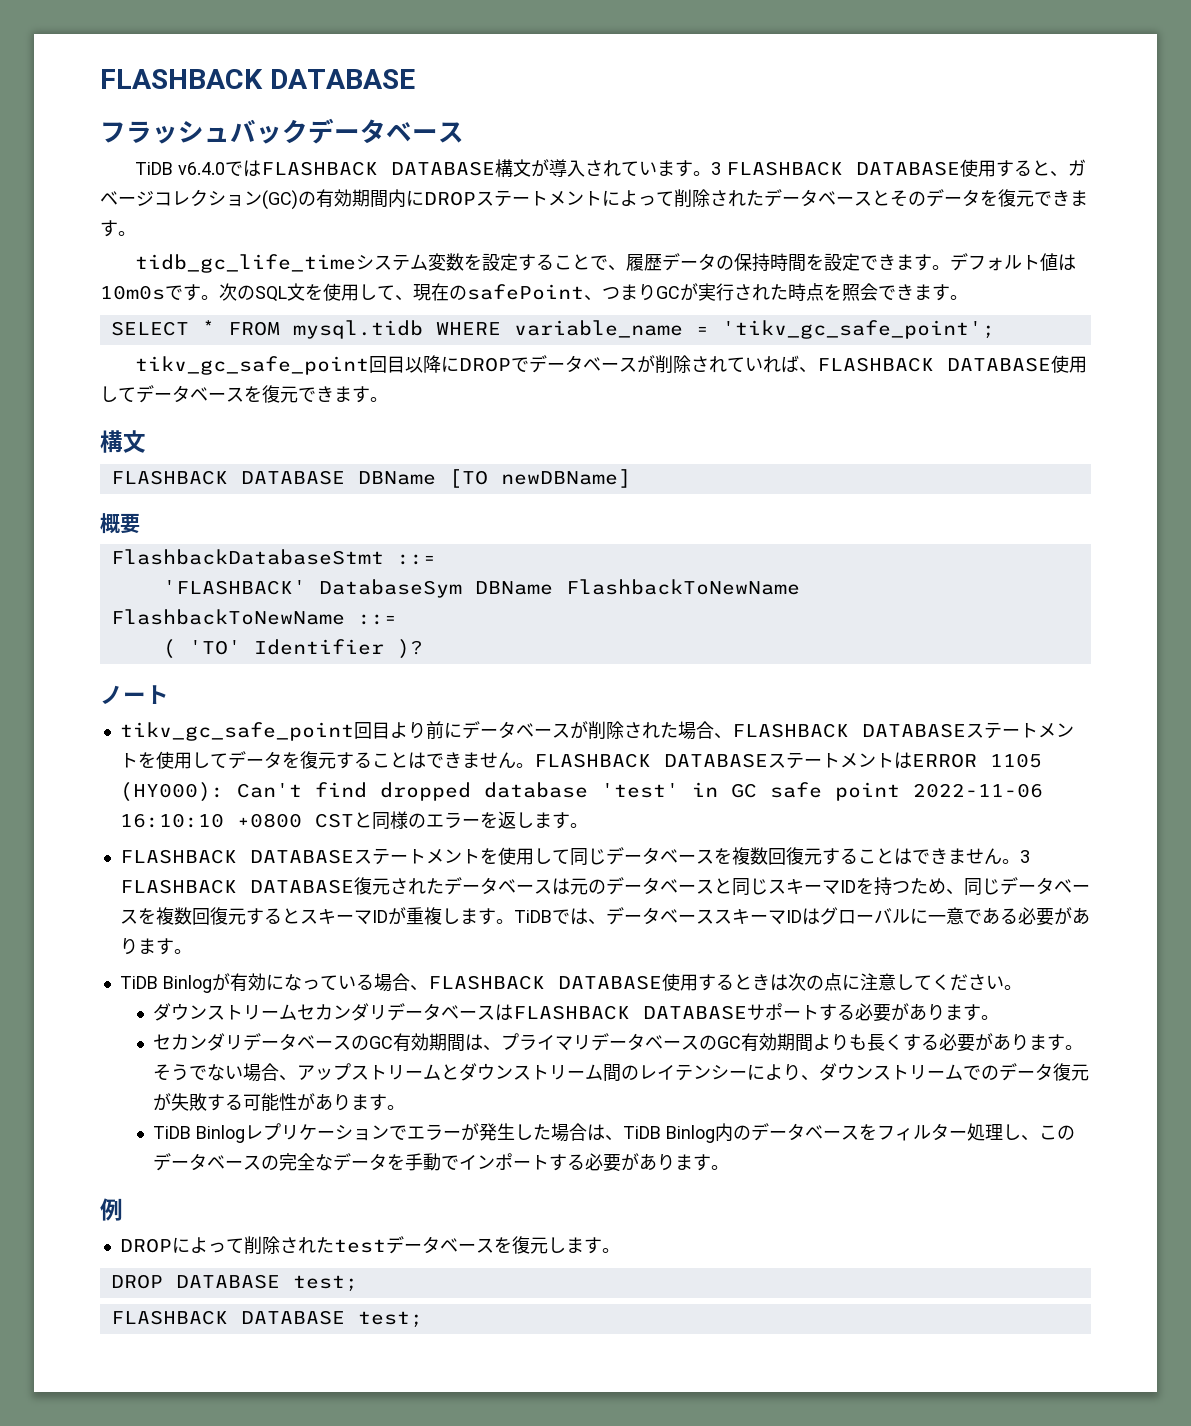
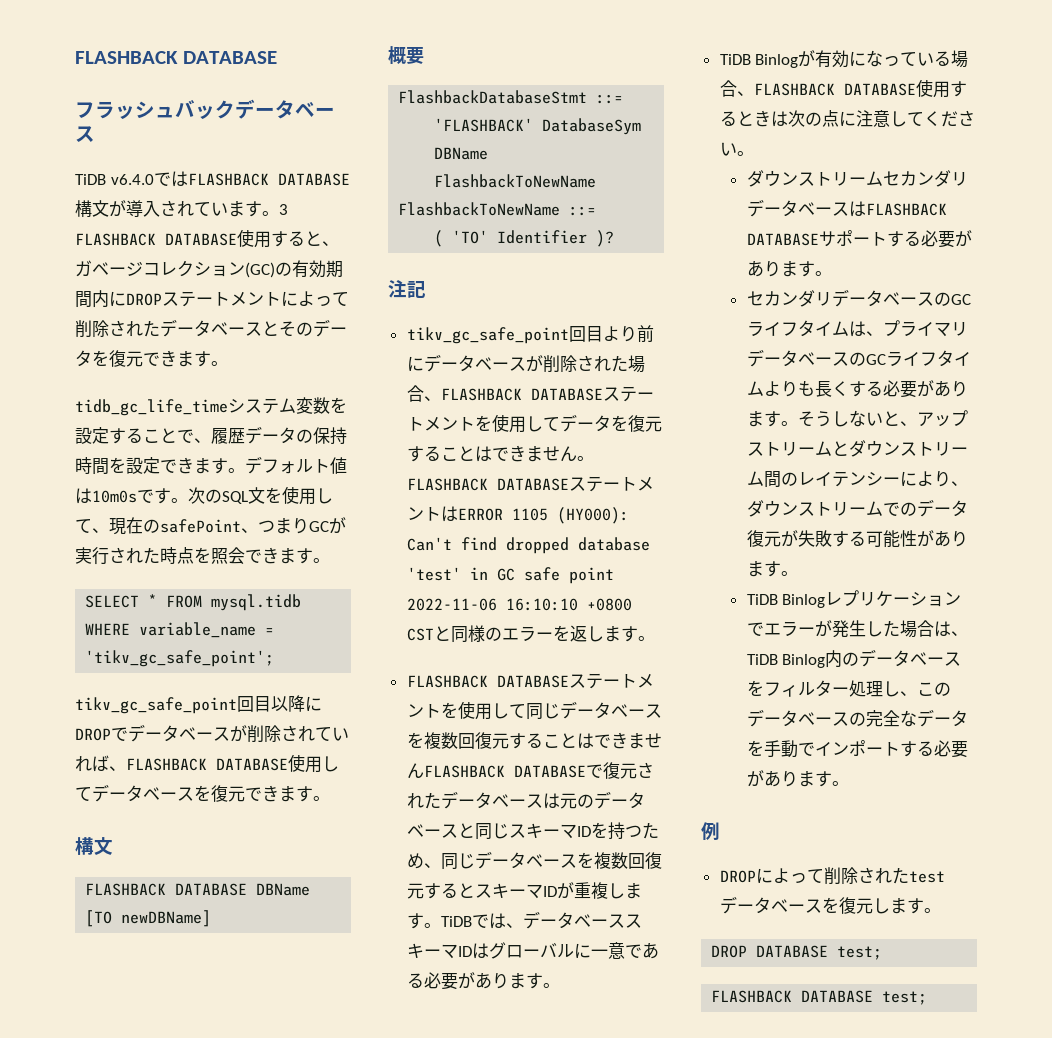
[100,685,169,704] ノート -> [388,280,426,298] 注記
[1001,850,1030,864] [119,879,354,894] 。3 FLASHBACK DATABASE -> [423,764,603,778] FLASHBACK DATABASEで
[393,1033,466,1052] 有効期間 -> [746,320,849,337] ライフタイム
[741,1033,814,1052] 有効期間 -> [885,350,971,367] [746,381,764,396] ライフタイム
[189,1063,280,1082] でない場合 -> [831,410,900,427] しないと

